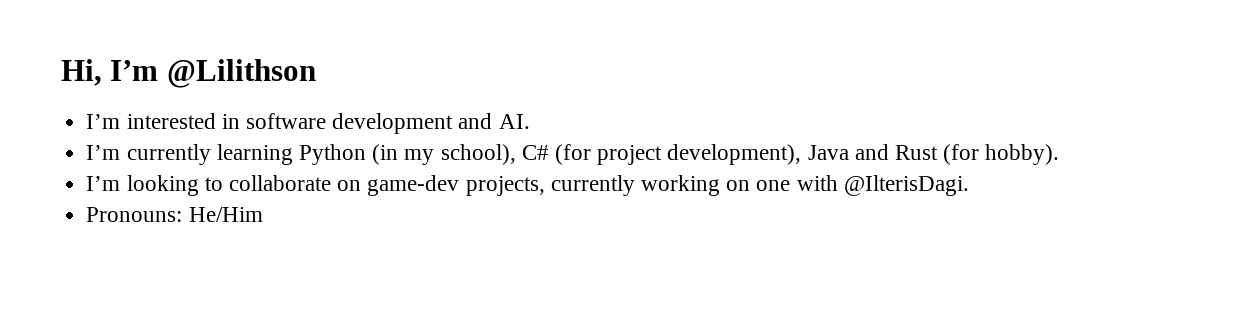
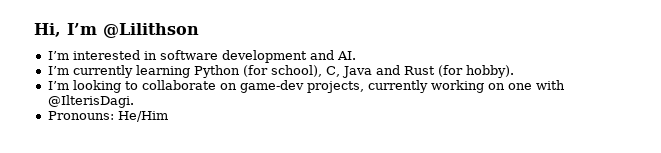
[372,144,802,165] (in my school), C# (for project development), -> [242,65,340,77] (for school), C,

